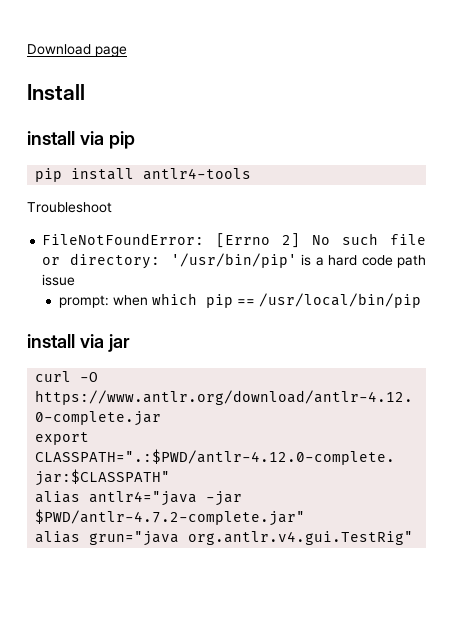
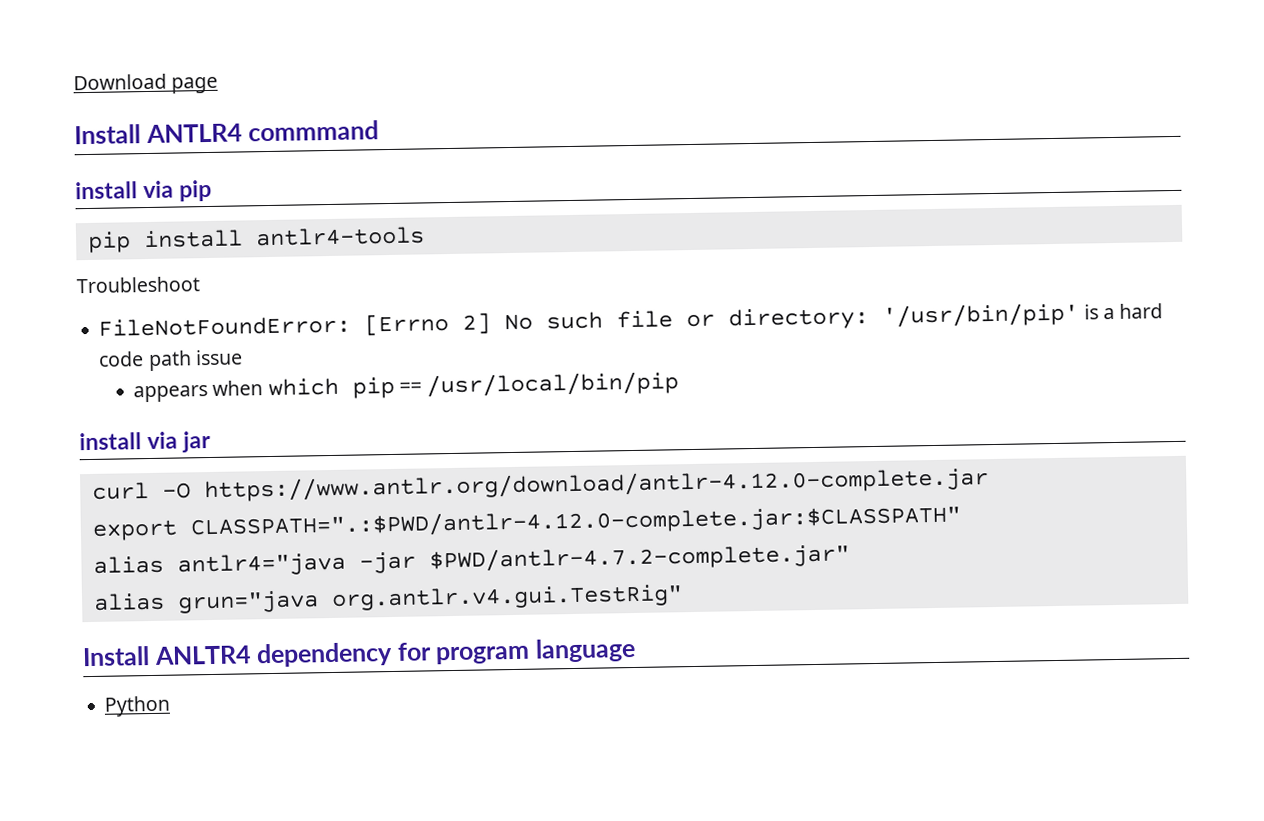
(85, 92) none -> [145,120,380,144] ANTLR4 commmand
[58,295,109,308] prompt: -> [133,385,209,403] appears
(414, 538) none -> [82,637,637,668] [104,695,171,717] // Install ANLTR4 dependency for program language // Python

